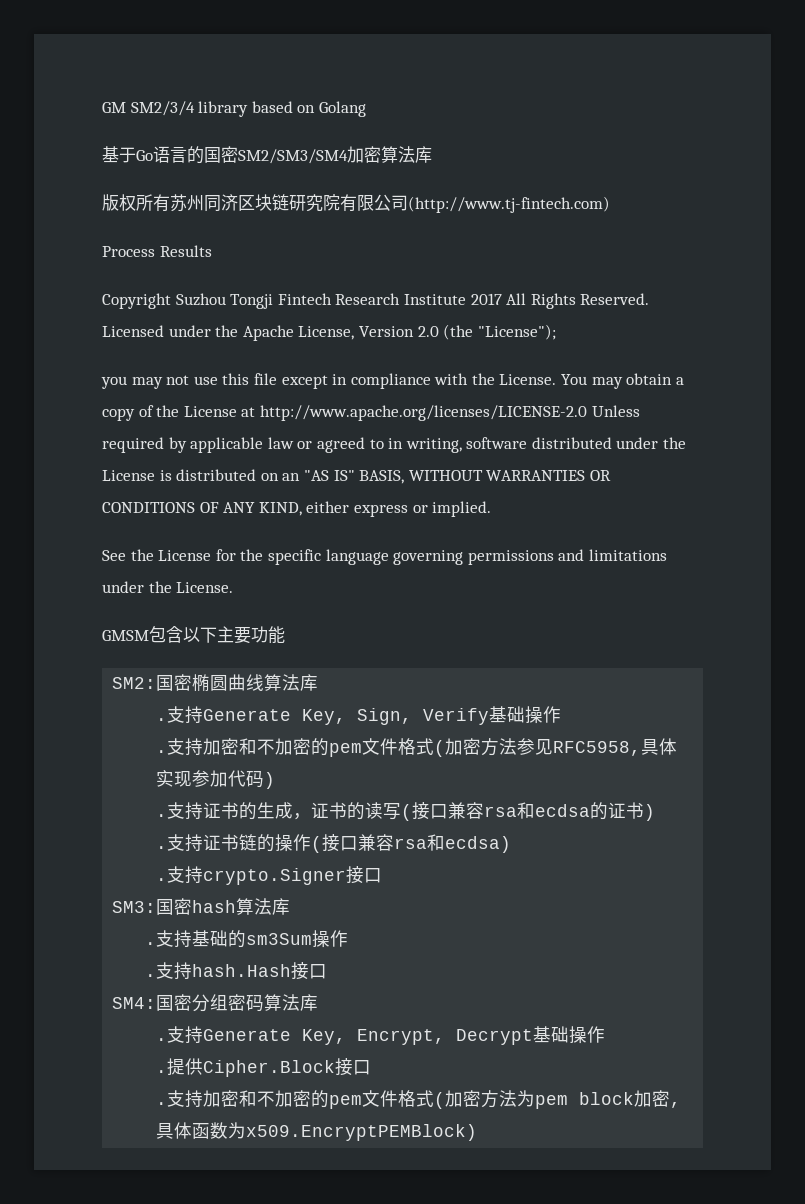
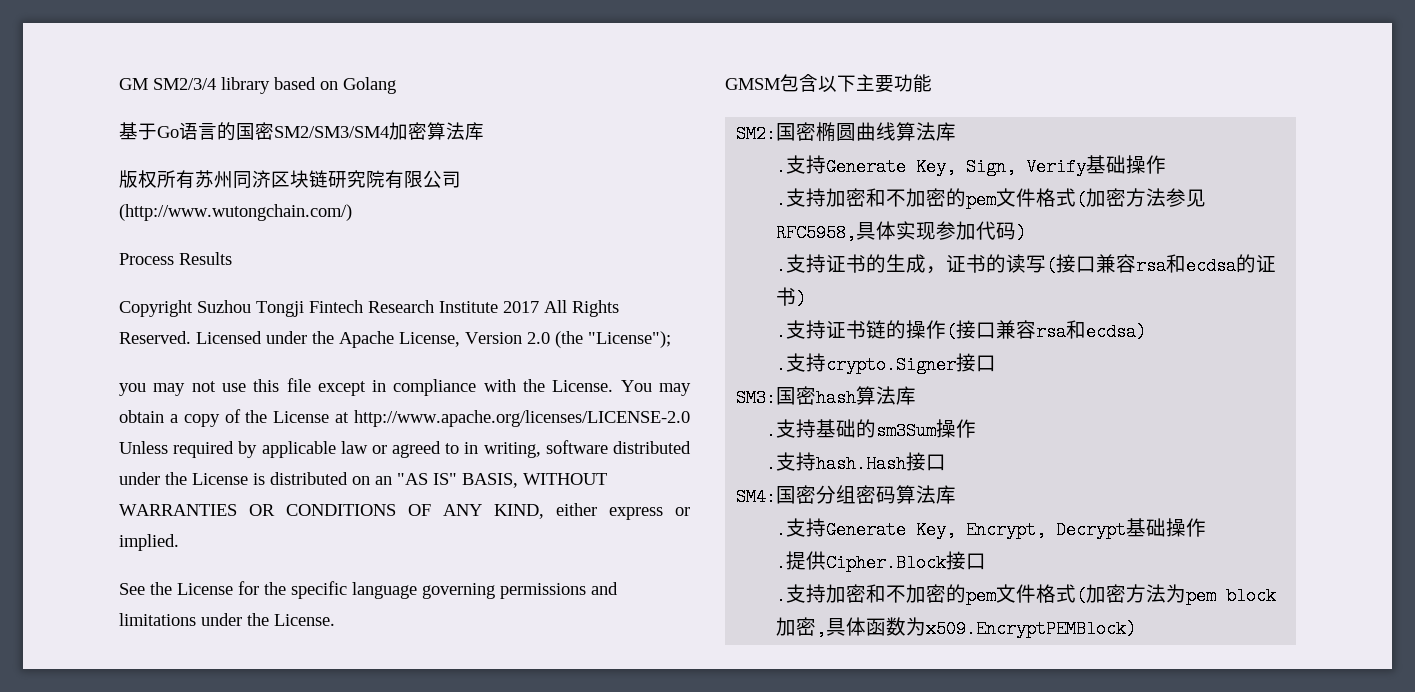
[408,196,610,213] (http://www.tj-fintech.com) -> [119,204,352,221] (http://www.wutongchain.com/)

